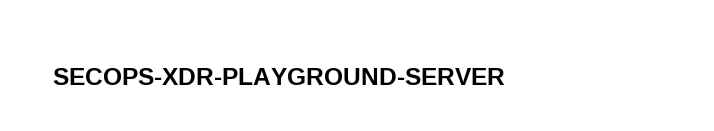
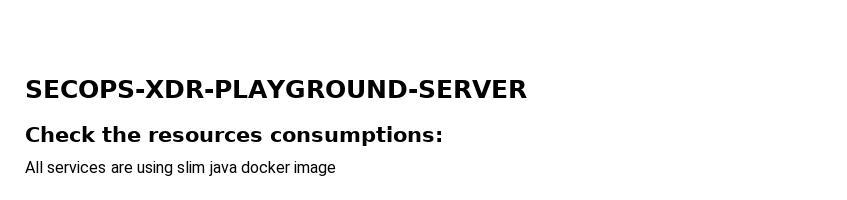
(505, 76) none -> [25,126,443,146] [25,161,337,176] // Check the resources consumptions: // All services are using slim java docker image

